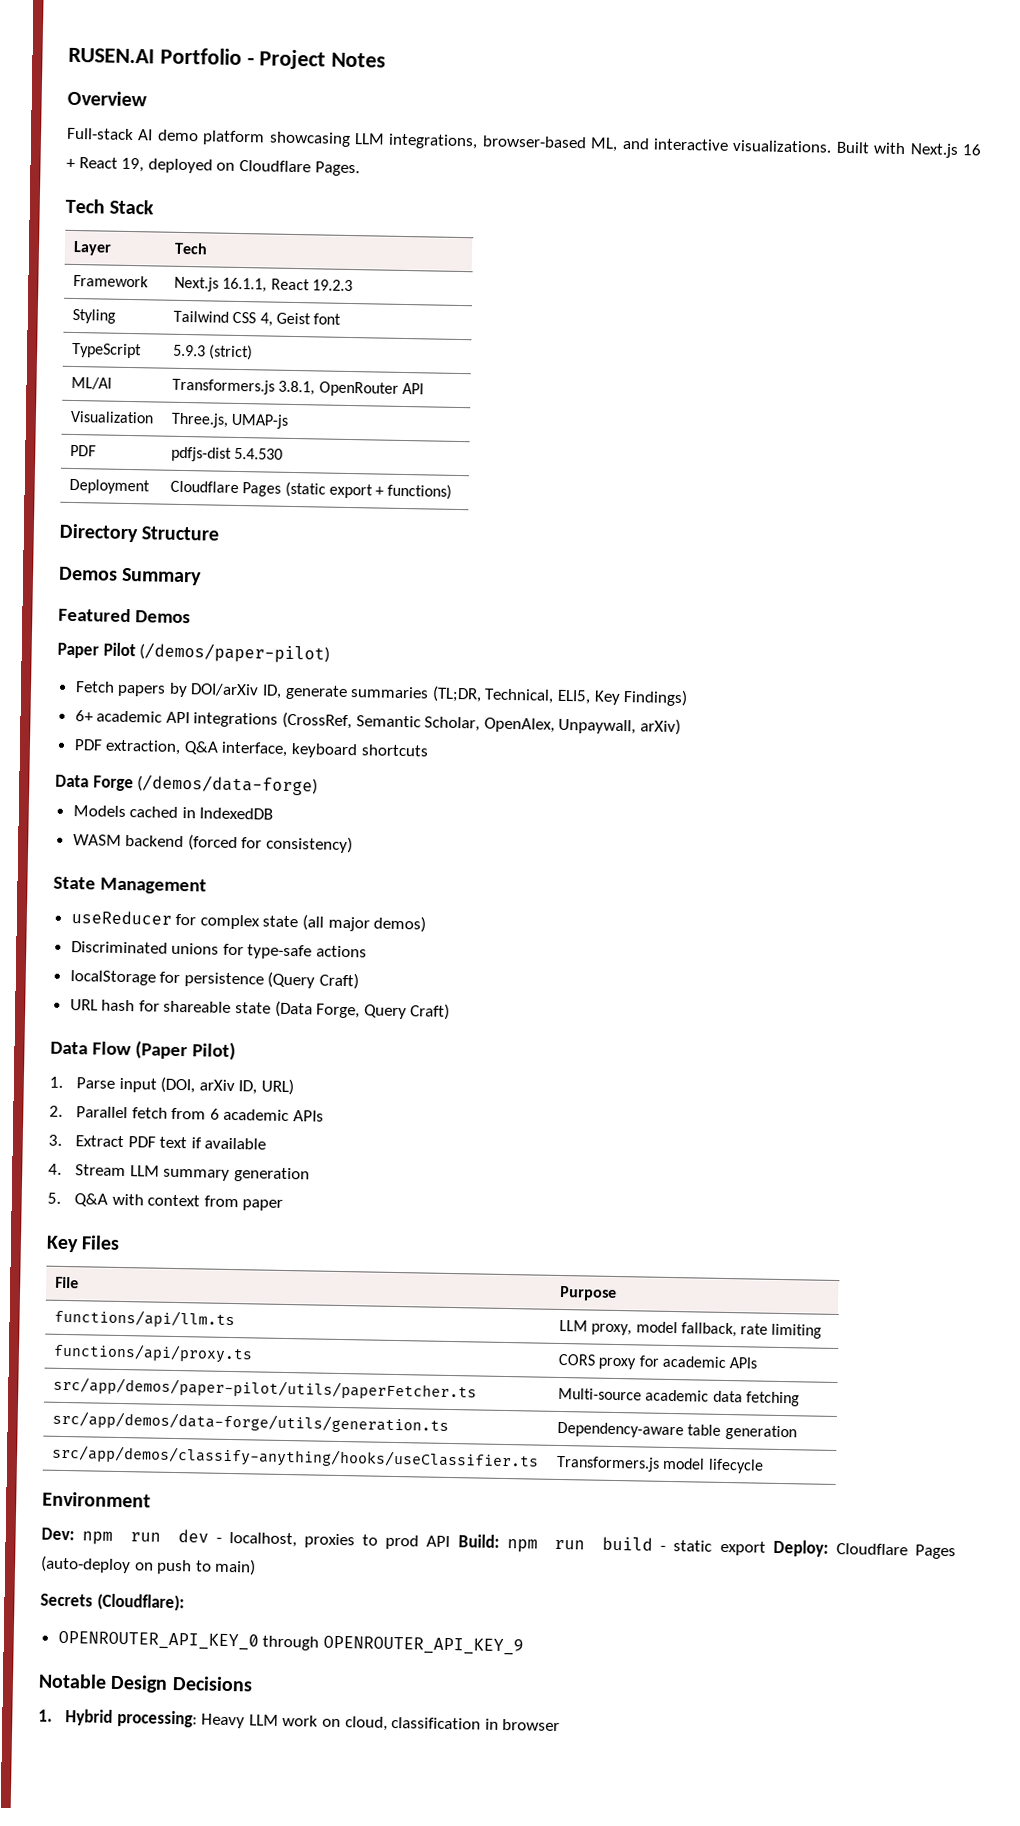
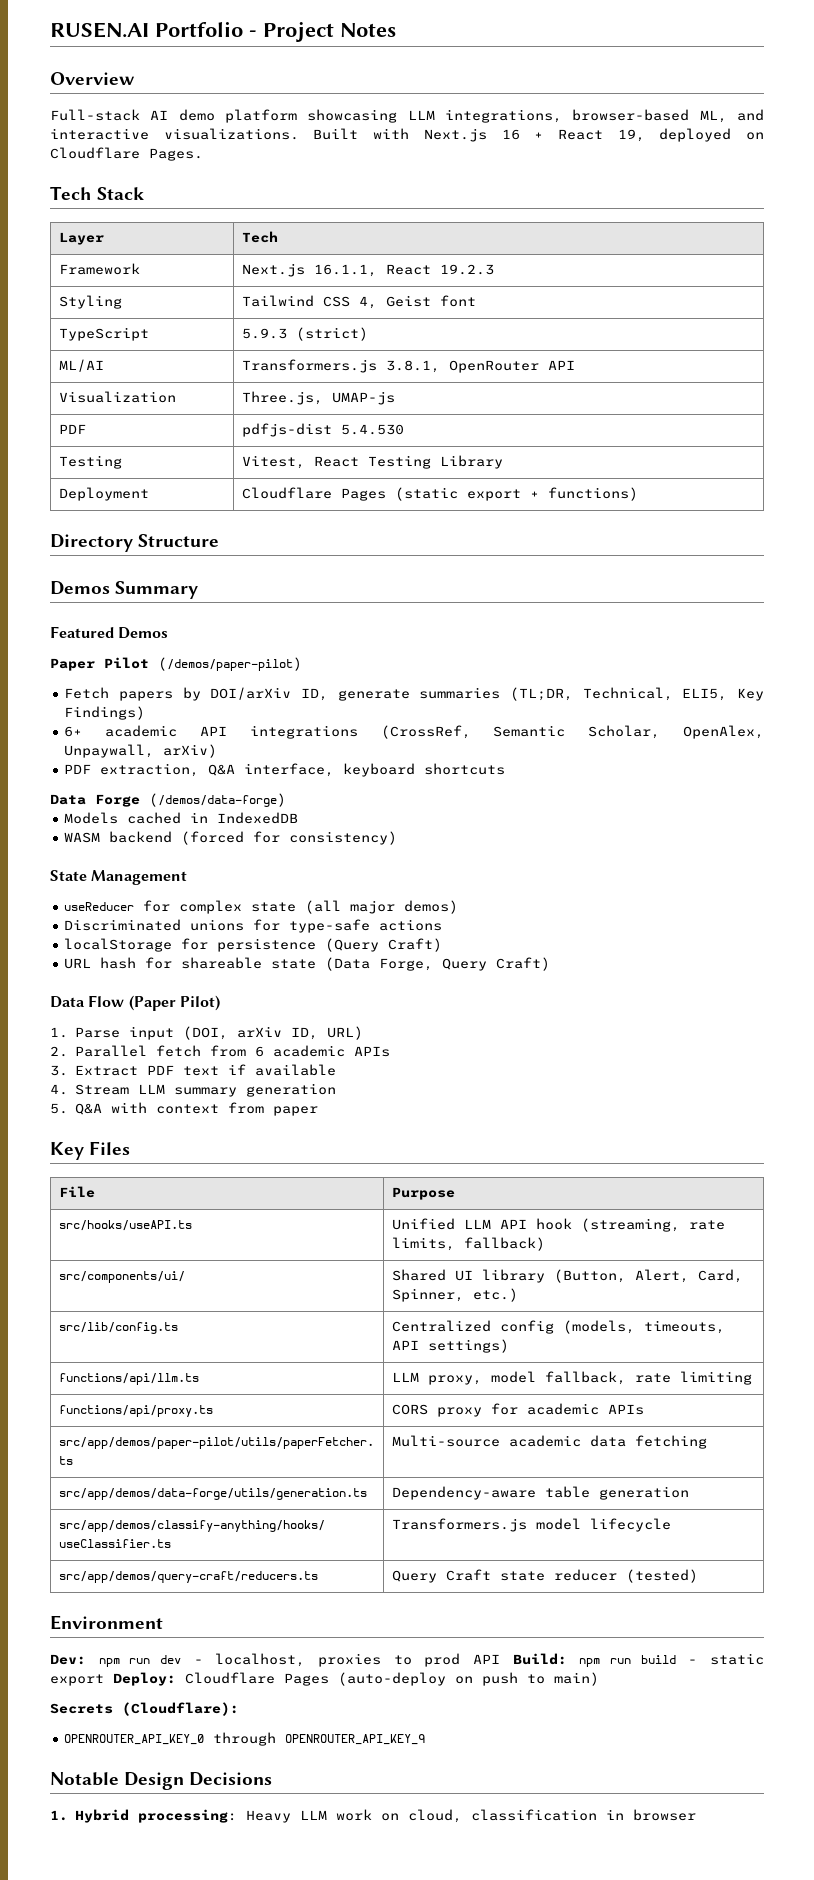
(284, 453) none -> [59,455,123,469] [242,455,504,469] // Testing | Vitest, React Testing Library
(618, 1293) none -> [59,1220,193,1231] [392,1218,726,1232] [392,1237,546,1251] [59,1271,186,1283] [392,1269,744,1283] [392,1288,519,1302] [59,1322,179,1334] [392,1320,726,1334] [392,1339,510,1353] // src/hooks/useAPI.ts | Unified LLM API hook (streaming, rate limits, fallback) // src/components/ui/ | Shared UI library (Button, Alert, Card, Spinner, etc.) // src/lib/config.ts | Centralized config (models, timeouts, API settings)
(764, 1466) none -> [59,1571,319,1583] [392,1569,699,1583] // src/app/demos/query-craft/reducers.ts | Query Craft state reducer (tested)

